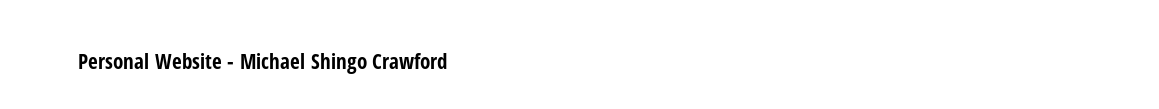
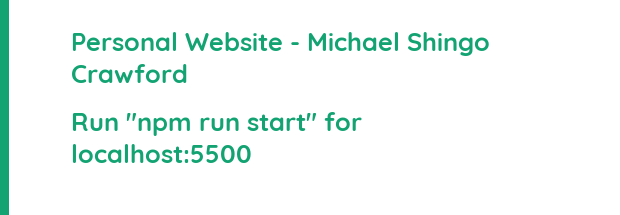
(448, 61) none -> [71,112,362,136] [71,144,252,163] // Run "npm run start" for localhost:5500

